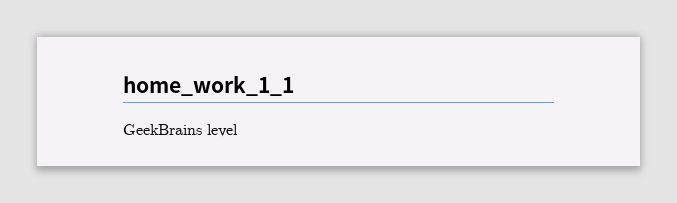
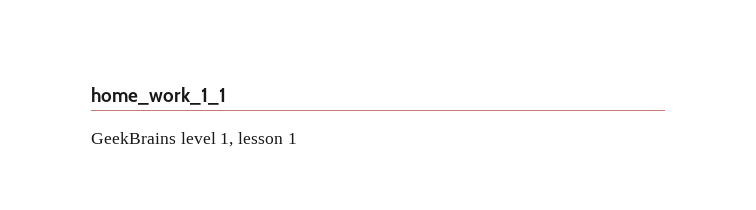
(238, 130) none -> [220,132,297,147] 1, lesson 1

